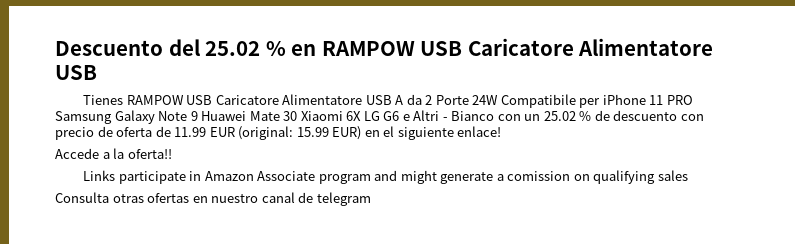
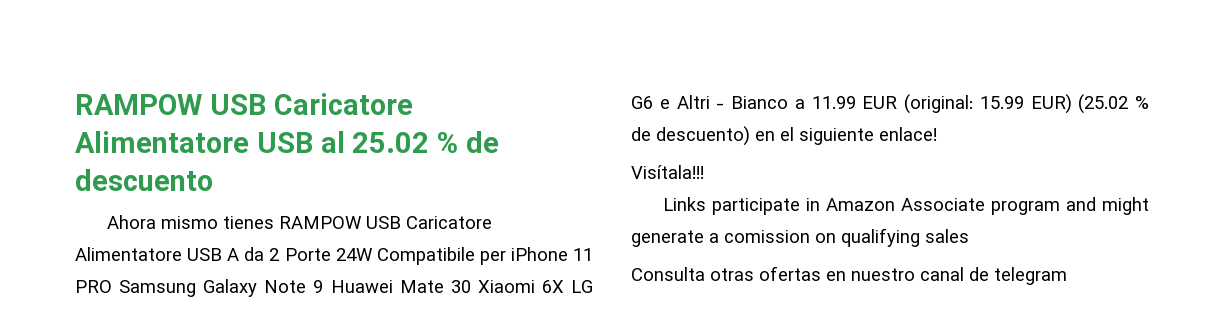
[55,38,714,56] [55,65,97,80] [83,95,124,105] Descuento del 25.02 % en RAMPOW USB Caricatore Alimentatore USB // Tienes -> [75,93,413,115] [75,131,500,153] [75,169,213,191] [107,215,275,229] RAMPOW USB Caricatore Alimentatore USB al 25.02 % de descuento // Ahora mismo tienes
[497,110,704,121] [55,126,171,140] con un 25.02 % de descuento con precio de oferta de -> [794,99,805,109] a
(362, 133) none -> [1078,94,1149,114] [631,126,750,146] (25.02 % de descuento)
[55,148,172,159] Accede a la oferta!! -> [631,165,704,179] Visítala!!!

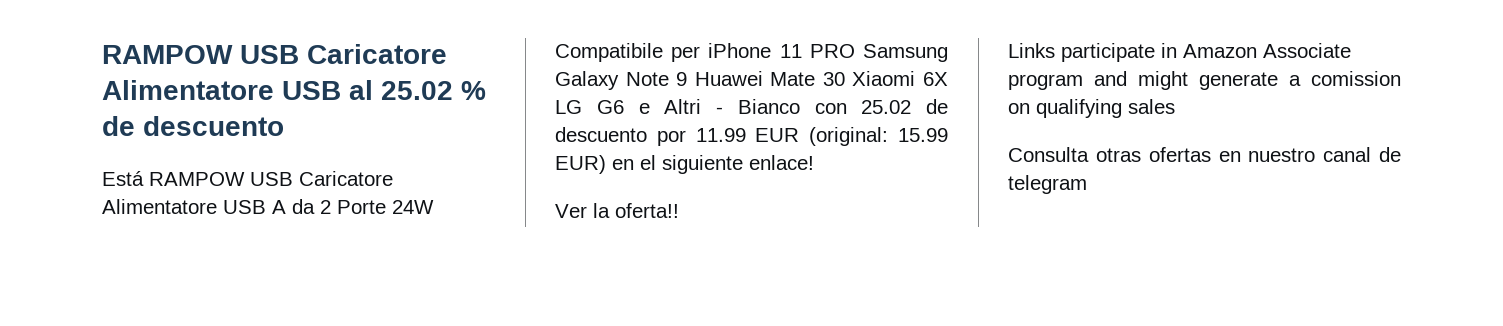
[107,215,275,229] Ahora mismo tienes -> [102,171,144,186] Está
[794,99,805,109] a -> [814,99,948,114] [555,127,686,146] con 25.02 de descuento por
[1078,94,1149,114] [631,126,750,146] (25.02 % de descuento) -> (606, 164) none
[631,165,704,179] Visítala!!! -> [555,203,679,218] Ver la oferta!!

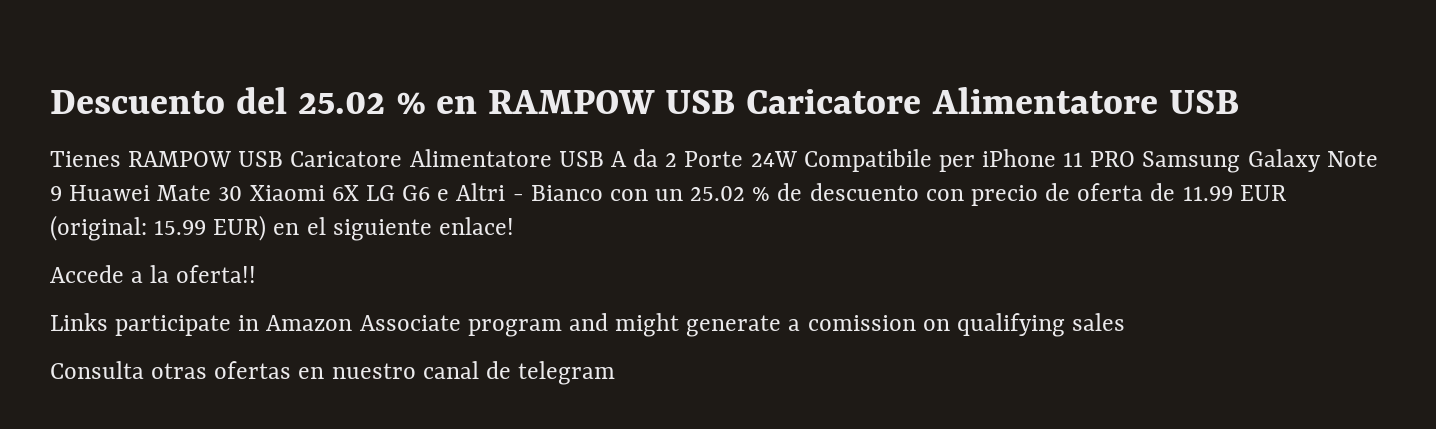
[102,44,447,64] [102,80,486,100] [102,116,284,136] [102,171,144,186] RAMPOW USB Caricatore Alimentatore USB al 25.02 % de descuento // Está -> [50,87,1239,114] [50,151,121,167] Descuento del 25.02 % en RAMPOW USB Caricatore Alimentatore USB // Tienes
[861,99,948,114] [555,127,686,146] 25.02 de descuento por -> [655,183,1176,206] un 25.02 % de descuento con precio de oferta de
[555,204,587,218] Ver -> [50,265,144,283] Accede a

